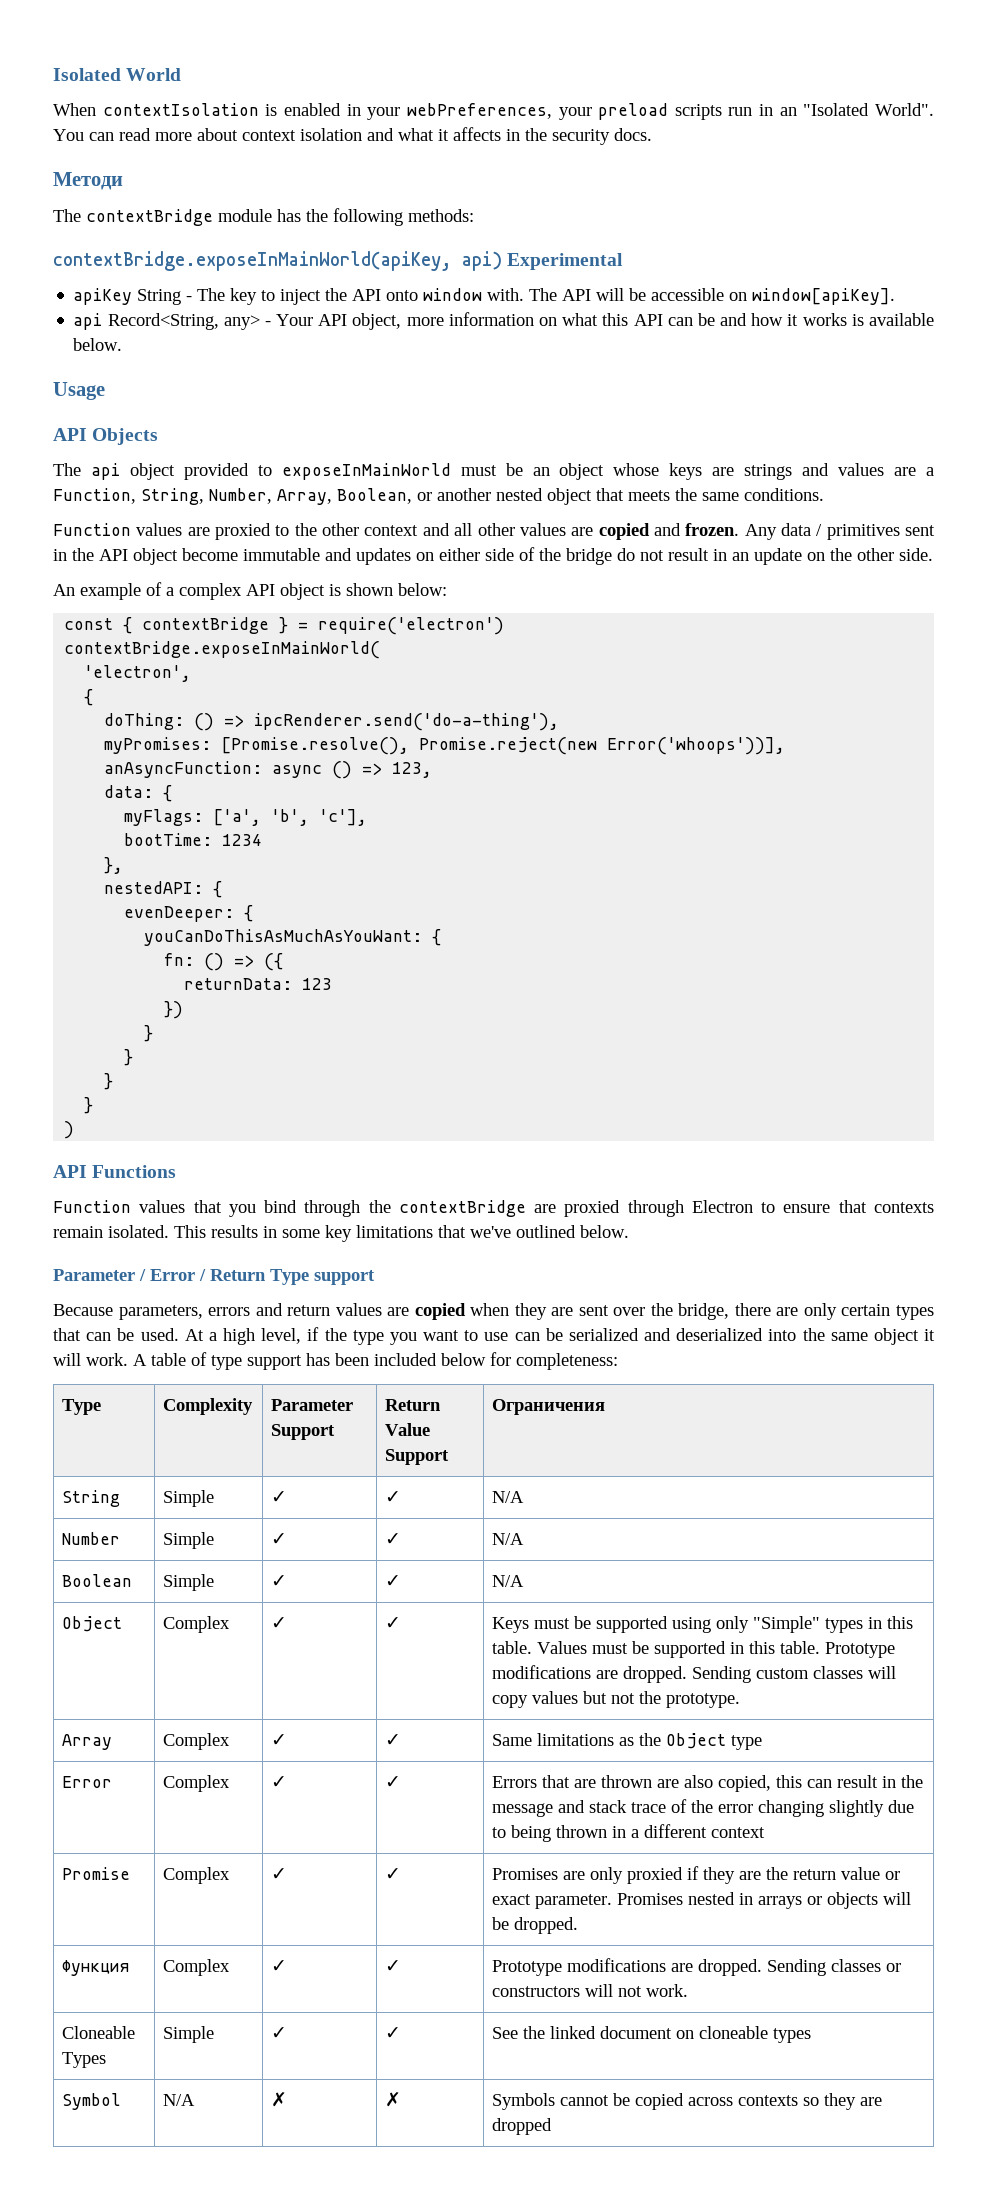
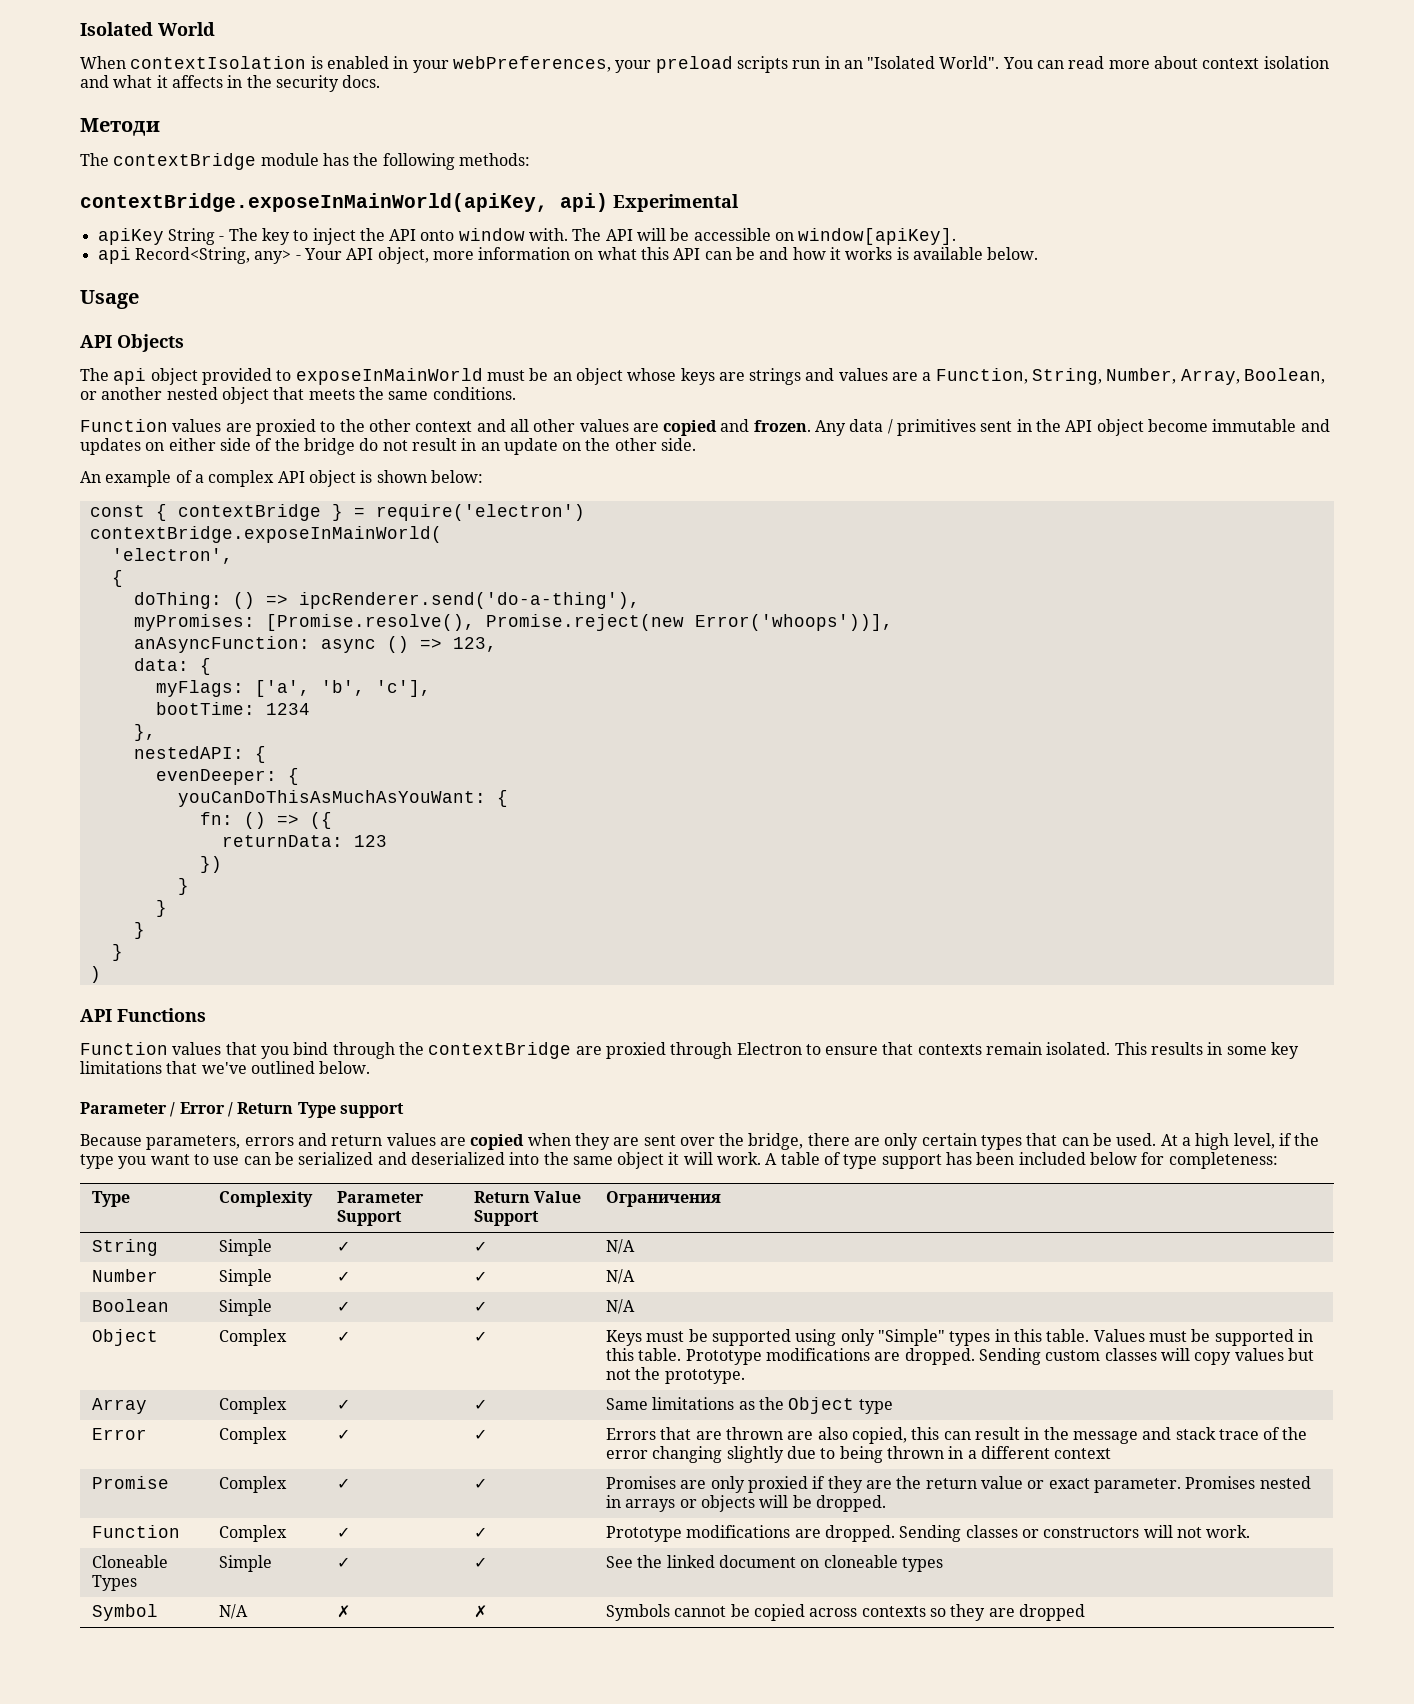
[62,1960,130,1976] Функция -> [92,1525,181,1538] Function

